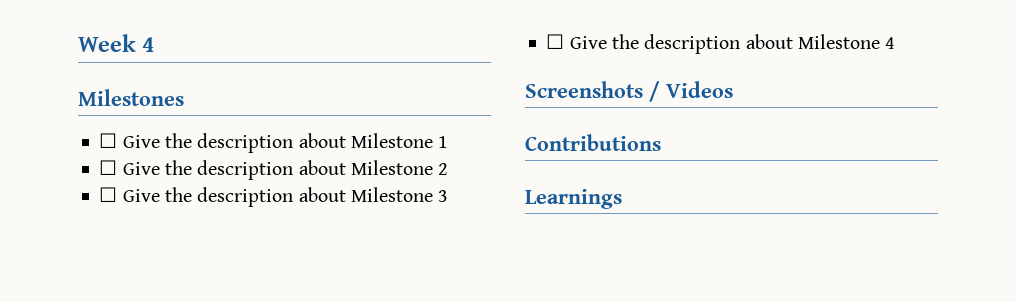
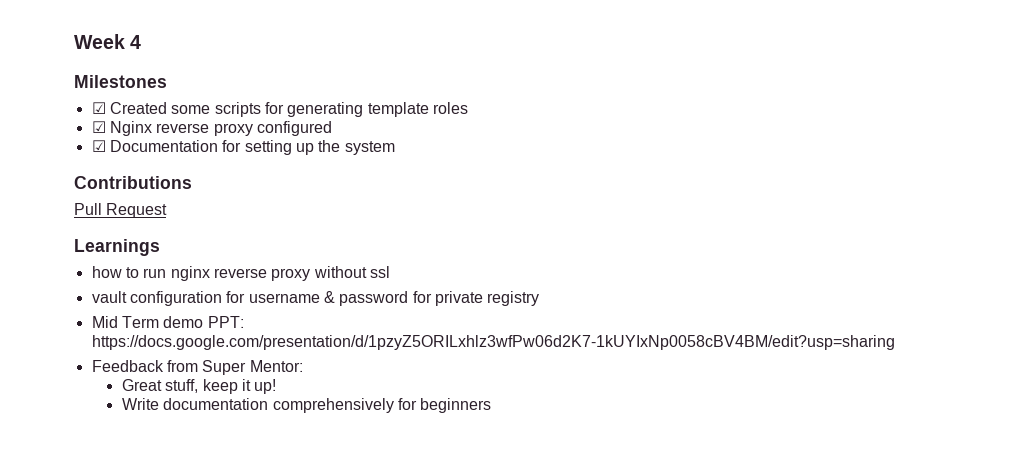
[99,133,449,153] [99,160,449,180] [99,187,449,207] [546,34,896,54] [525,81,733,102] ☐ Give the description about Milestone 1 // ☐ Give the description about Milestone 2 // ☐ Give the description about Milestone 3 // ☐ Give the description about Milestone 4 // Screenshots / Videos -> [91,102,468,117] [91,121,332,136] [91,140,395,155] ☑ Created some scripts for generating template roles // ☑ Nginx reverse proxy configured // ☑ Documentation for setting up the system
(661, 142) none -> [74,203,168,218] // Pull Request
(622, 199) none -> [91,266,390,281] [91,291,540,306] [91,316,244,328] [91,335,895,350] [91,360,303,375] [121,379,277,394] [121,398,492,413] // how to run nginx reverse proxy without ssl // vault configuration for username & password for private registry // Mid Term demo PPT: https://docs.google.com/presentation/d/1pzyZ5ORILxhlz3wfPw06d2K7-1kUYIxNp0058cBV4BM/edit?usp=sharing // Feedback from Super Mentor: // Great stuff, keep it up! // Write documentation comprehensively for beginners

